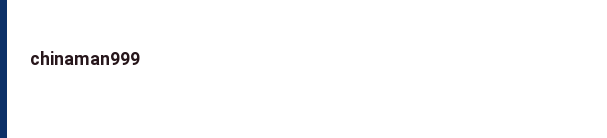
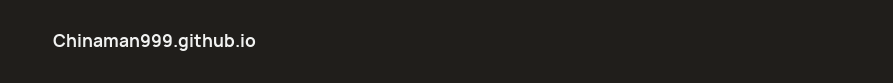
[30,51,140,65] chinaman999 -> [53,34,256,51] Chinaman999.github.io

